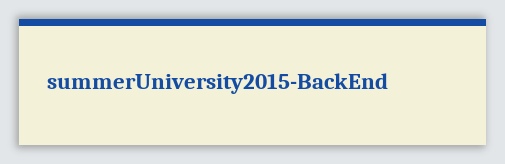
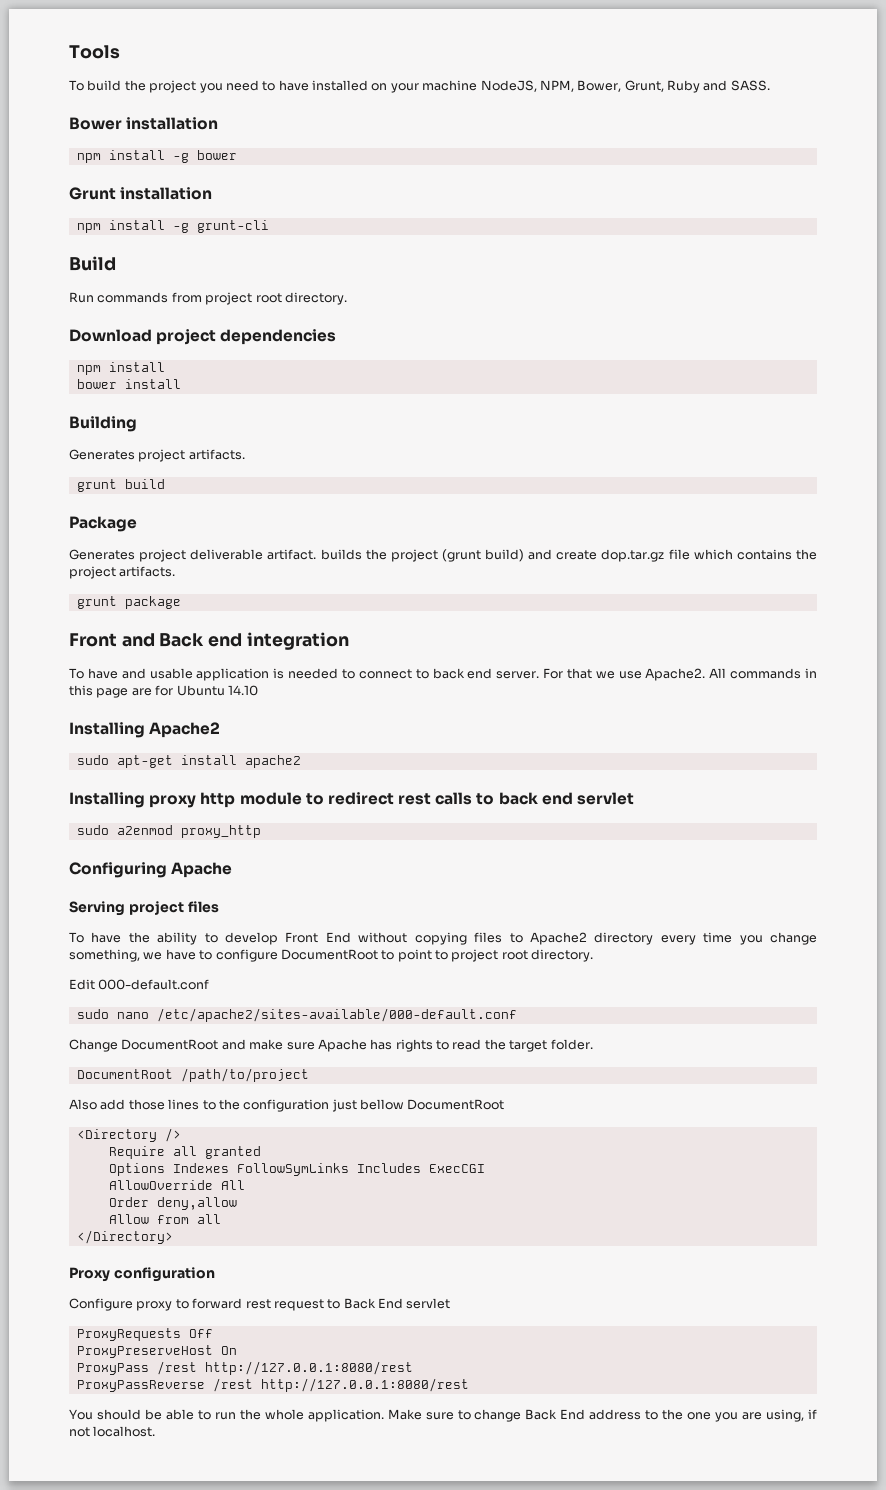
[47,73,388,94] summerUniversity2015-BackEnd -> [69,45,120,59] [69,80,770,93] [69,117,219,130] [76,150,237,163] [69,187,213,200] [76,220,269,233] [69,256,116,271] [69,292,347,305] [69,329,337,345] [76,362,165,375] [76,379,181,389] [69,416,137,432] [69,449,245,462] [76,479,165,492] [69,516,137,532] [69,549,817,562] [69,566,176,579] [76,596,181,609] [69,632,349,650] [69,668,818,681] [69,685,258,698] [69,722,221,738] [76,755,301,768] [69,792,635,808] [76,825,261,838] [69,862,233,878] [69,901,219,916] [69,932,817,945] [69,949,594,962] [69,979,210,990] [76,1008,517,1022] [69,1039,593,1052] [76,1068,309,1082] [69,1099,505,1112] [76,1128,181,1142] [108,1146,261,1159] [108,1163,485,1176] [108,1180,245,1190] [108,1197,237,1210] [108,1214,221,1224] [76,1230,173,1244] [69,1267,215,1282] [69,1298,451,1311] [76,1328,213,1341] [76,1345,237,1358] [76,1361,413,1375] [76,1378,469,1392] [69,1409,818,1422] [69,1426,156,1437] Tools // To build the project you need to have installed on your machine NodeJS, NPM, Bower, Grunt, Ruby and SASS. // Bower installation // npm install -g bower // Grunt installation // npm install -g grunt-cli // Build // Run commands from project root directory. // Download project dependencies // npm install // bower install // Building // Generates project artifacts. // grunt build // Package // Generates project deliverable artifact. builds the project (grunt build) and create dop.tar.gz file which contains the project artifacts. // grunt package // Front and Back end integration // To have and usable application is needed to connect to back end server. For that we use Apache2. All commands in this page are for Ubuntu 14.10 // Installing Apache2 // sudo apt-get install apache2 // Installing proxy http module to redirect rest calls to back end servlet // sudo a2enmod proxy_http // Configuring Apache // Serving project files // To have the ability to develop Front End without copying files to Apache2 directory every time you change something, we have to configure DocumentRoot to point to project root directory. // Edit 000-default.conf // sudo nano /etc/apache2/sites-available/000-default.conf // Change DocumentRoot and make sure Apache has rights to read the target folder. // DocumentRoot /path/to/project // Also add those lines to the configuration just bellow DocumentRoot // <Directory /> // Require all granted // Options Indexes FollowSymLinks Includes ExecCGI // AllowOverride All // Order deny,allow // Allow from all // </Directory> // Proxy configuration // Configure proxy to forward rest request to Back End servlet // ProxyRequests Off // ProxyPreserveHost On // ProxyPass /rest http://127.0.0.1:8080/rest // ProxyPassReverse /rest http://127.0.0.1:8080/rest // You should be able to run the whole application. Make sure to change Back End address to the one you are using, if not localhost.

